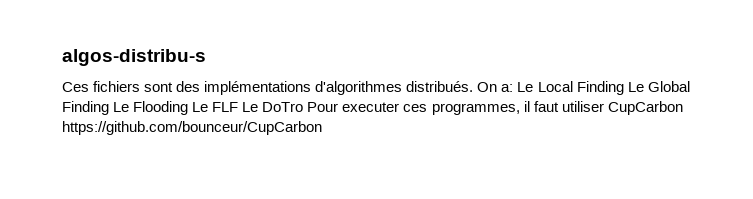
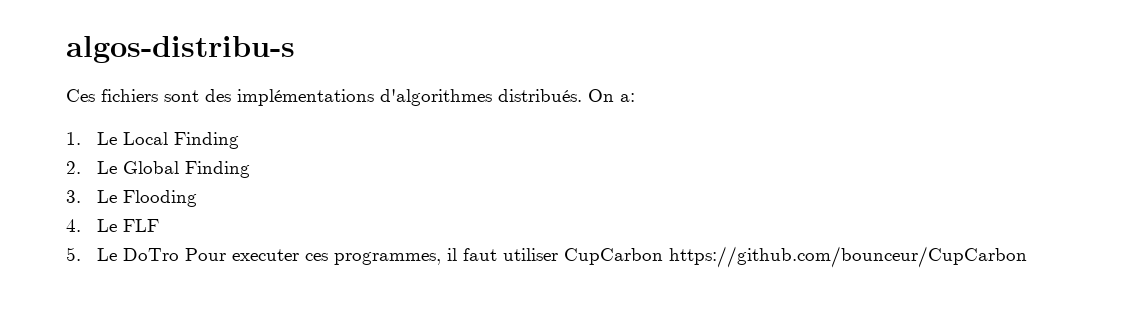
(514, 88) none -> [66,132,81,145] // 1.
(624, 88) none -> [66,161,81,174] // 2.
(109, 108) none -> [66,190,81,203] // 3.
(189, 108) none -> [66,219,81,232] // 4.
(239, 107) none -> [66,247,81,261] // 5.

